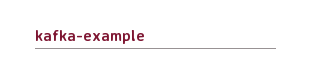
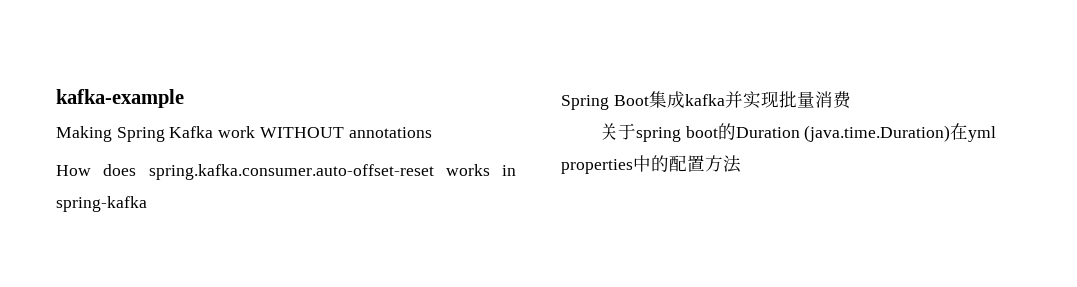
(145, 37) none -> [56,126,432,142] [56,164,516,180] [56,196,147,212] [561,91,851,110] [599,123,997,142] [561,155,741,174] // Making Spring Kafka work WITHOUT annotations // How does spring.kafka.consumer.auto-offset-reset works in spring-kafka // Spring Boot集成kafka并实现批量消费 // 关于spring boot的Duration (java.time.Duration)在yml properties中的配置方法

